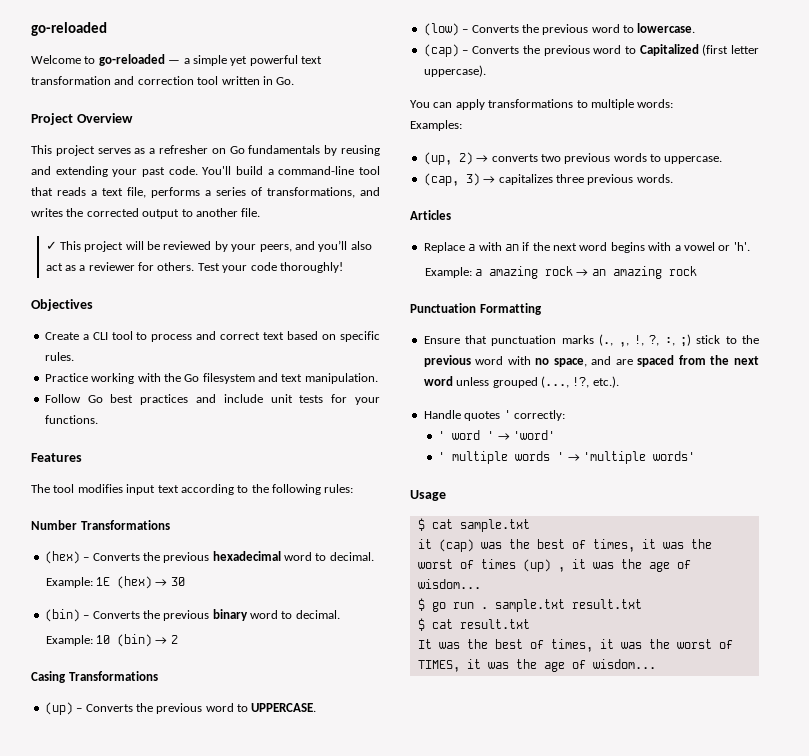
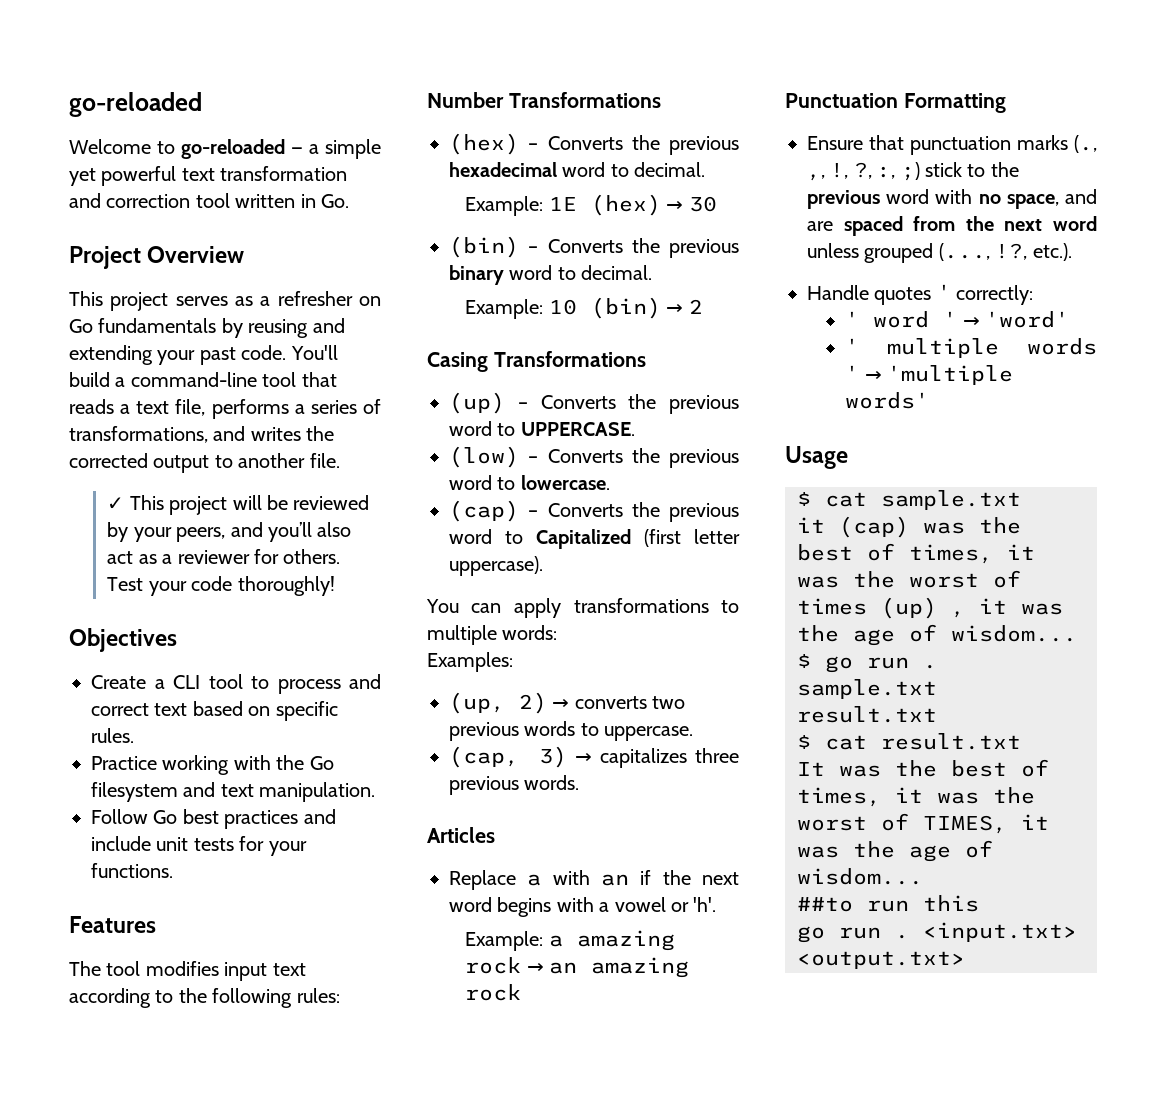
(656, 664) none -> [797,895,979,912] [797,922,1077,943] [797,951,965,969] // ##to run this // go run . <input.txt> <output.txt>

